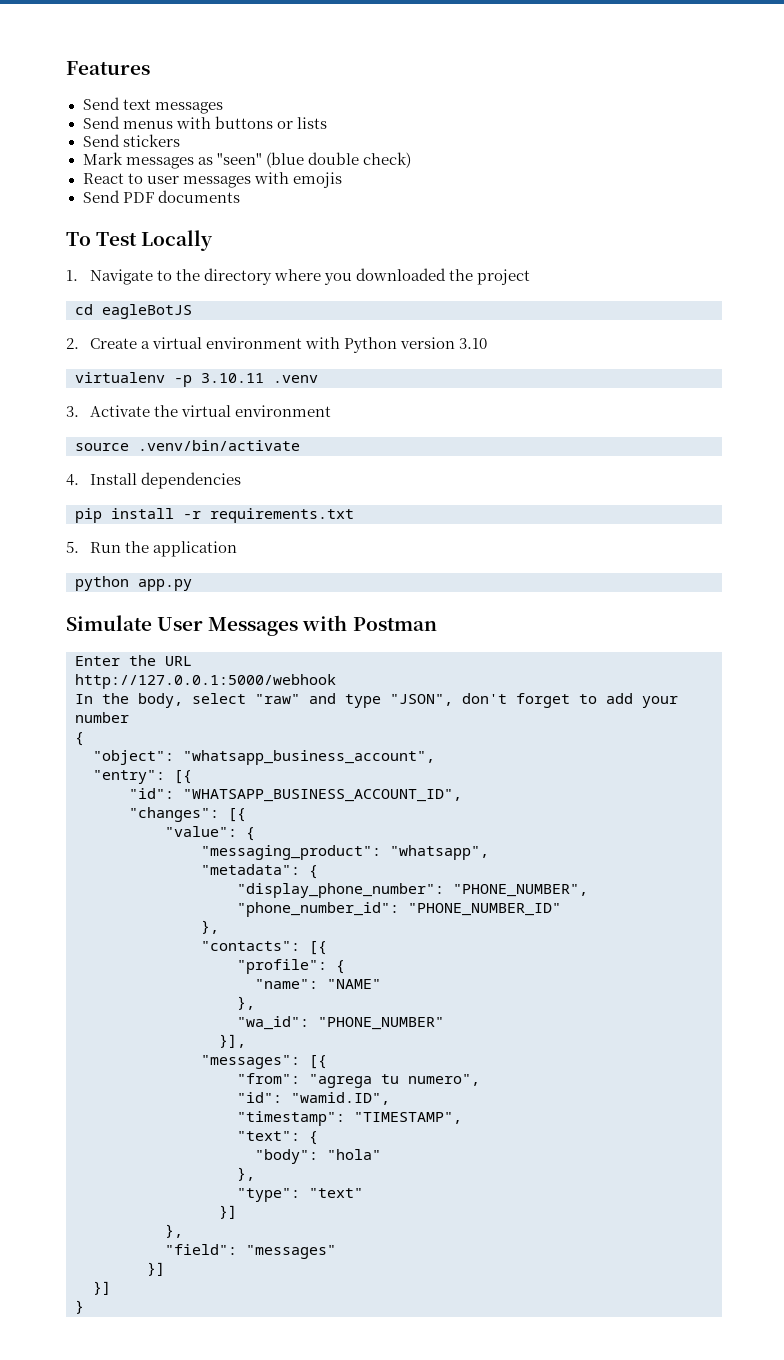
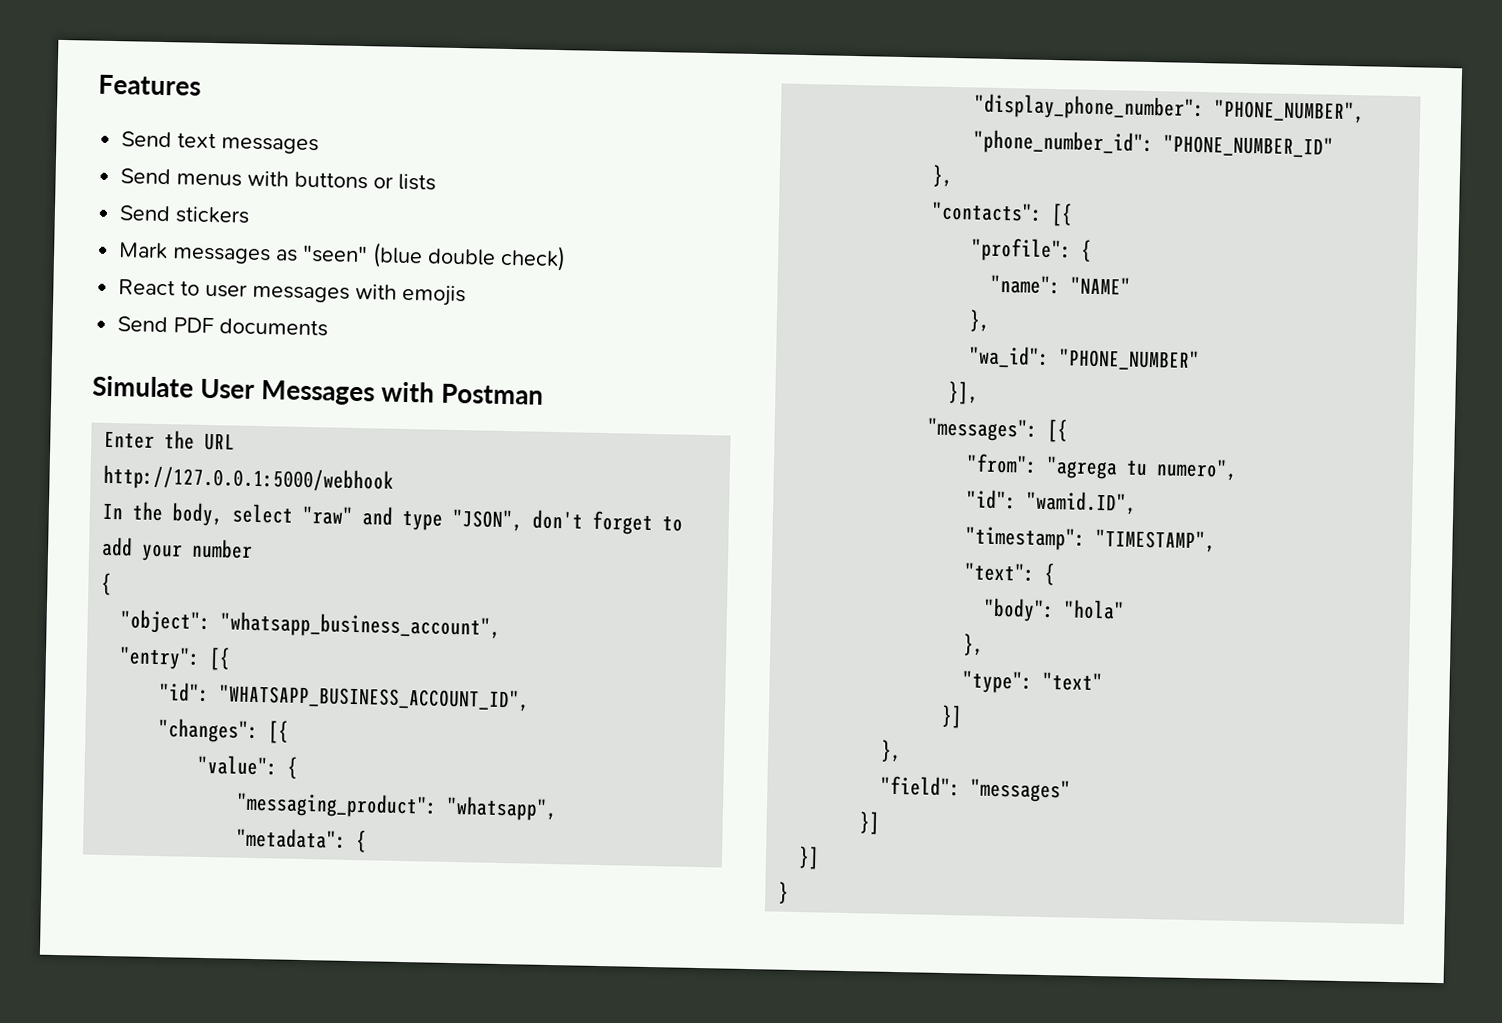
[66,230,214,251] [66,268,531,285] [75,304,192,319] [66,337,488,353] [75,372,318,387] [66,405,332,417] [75,440,300,451] [66,472,242,489] [75,508,354,523] [66,541,238,557] [75,576,192,591] // To Test Locally // 1. Navigate to the directory where you downloaded the project // cd eagleBotJS // 2. Create a virtual environment with Python version 3.10 // virtualenv -p 3.10.11 .venv // 3. Activate the virtual environment // source .venv/bin/activate // 4. Install dependencies // pip install -r requirements.txt // 5. Run the application // python app.py -> (329, 327) none

